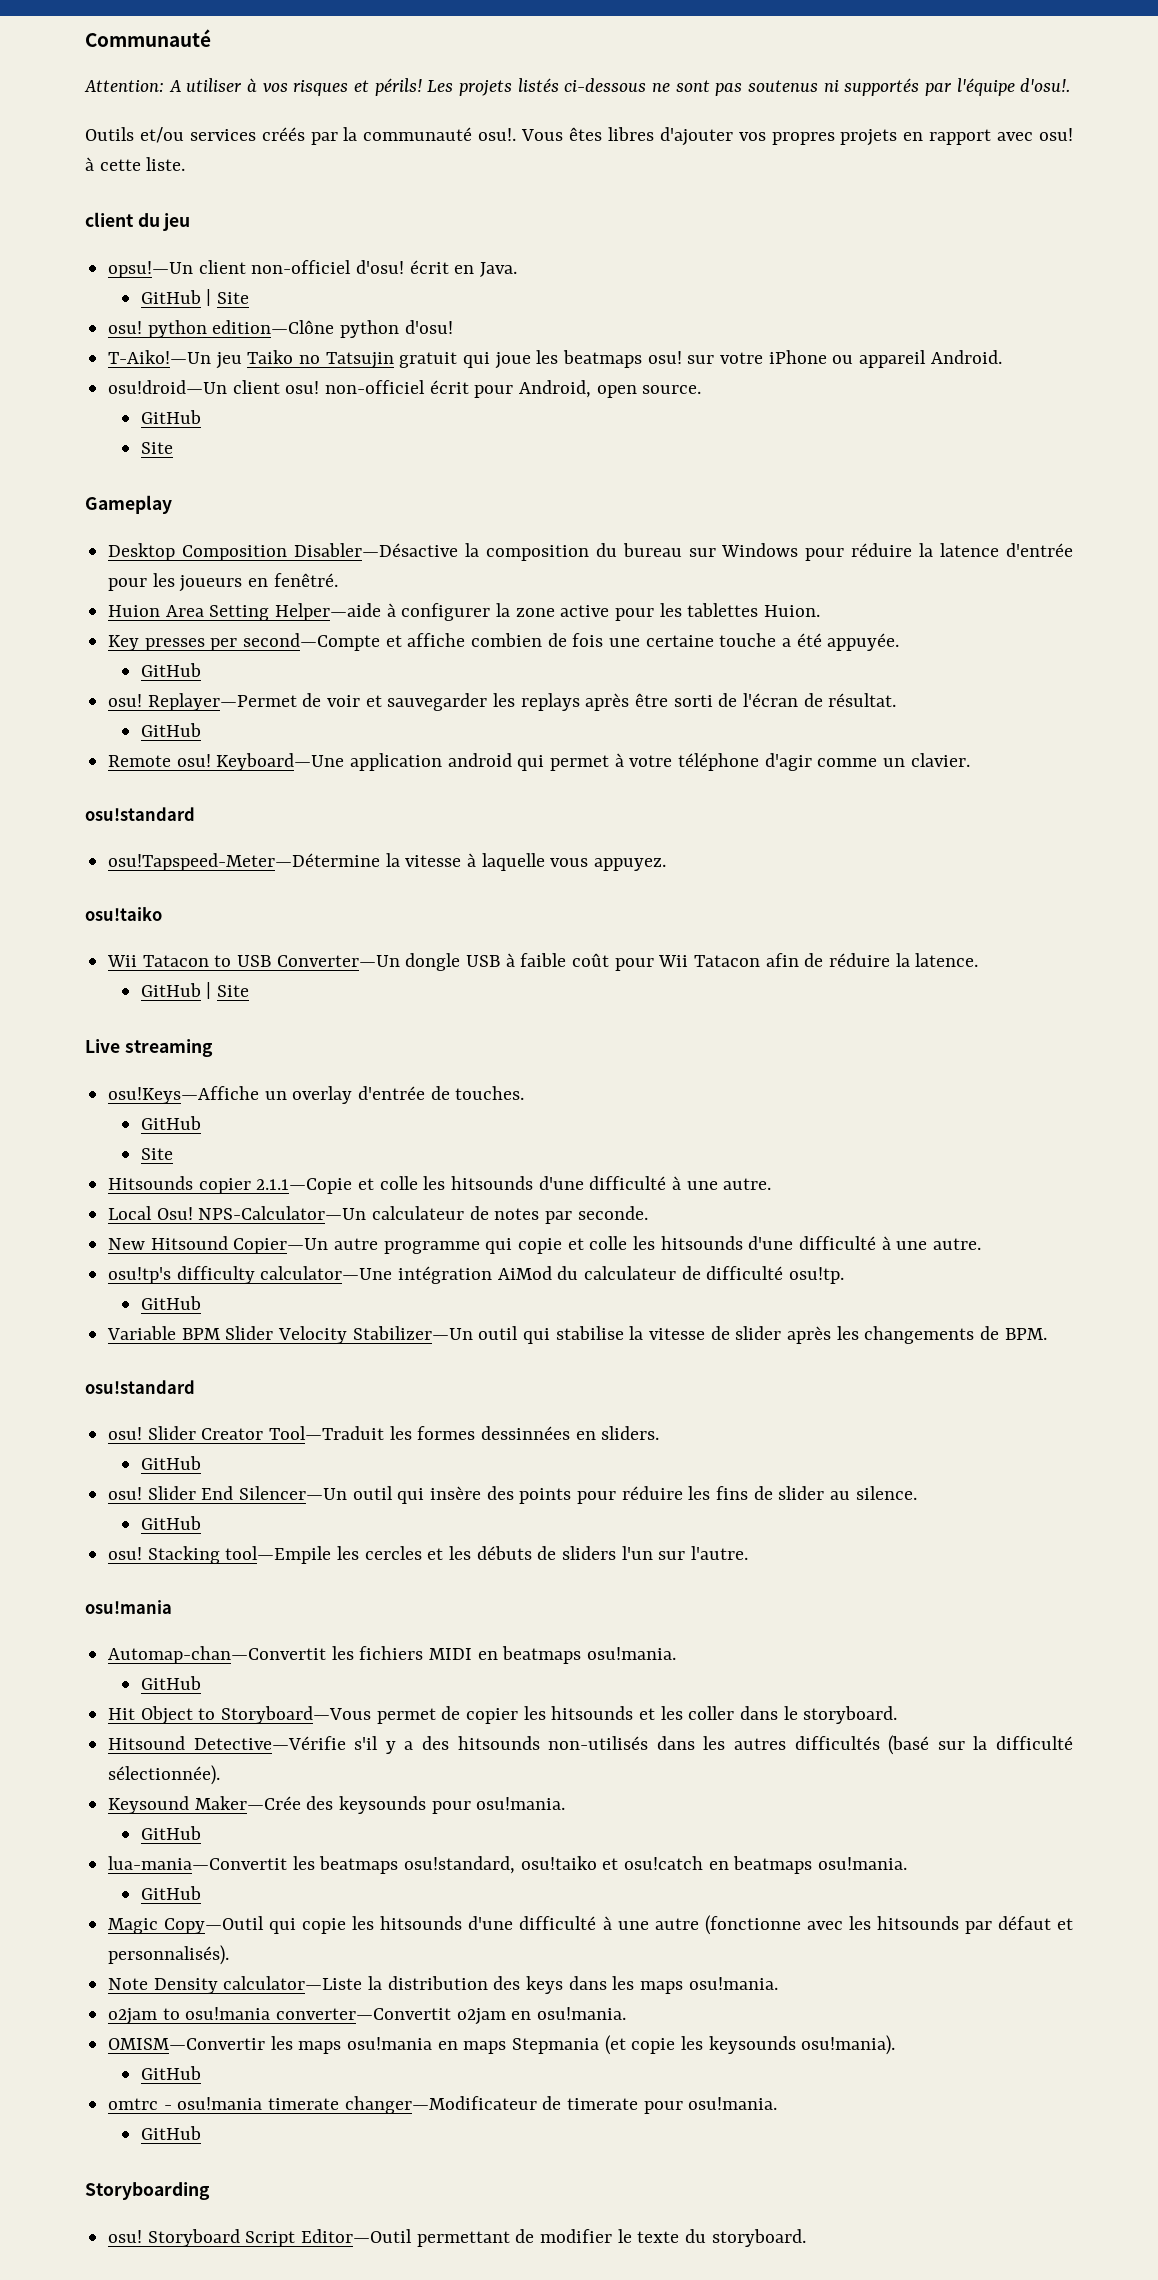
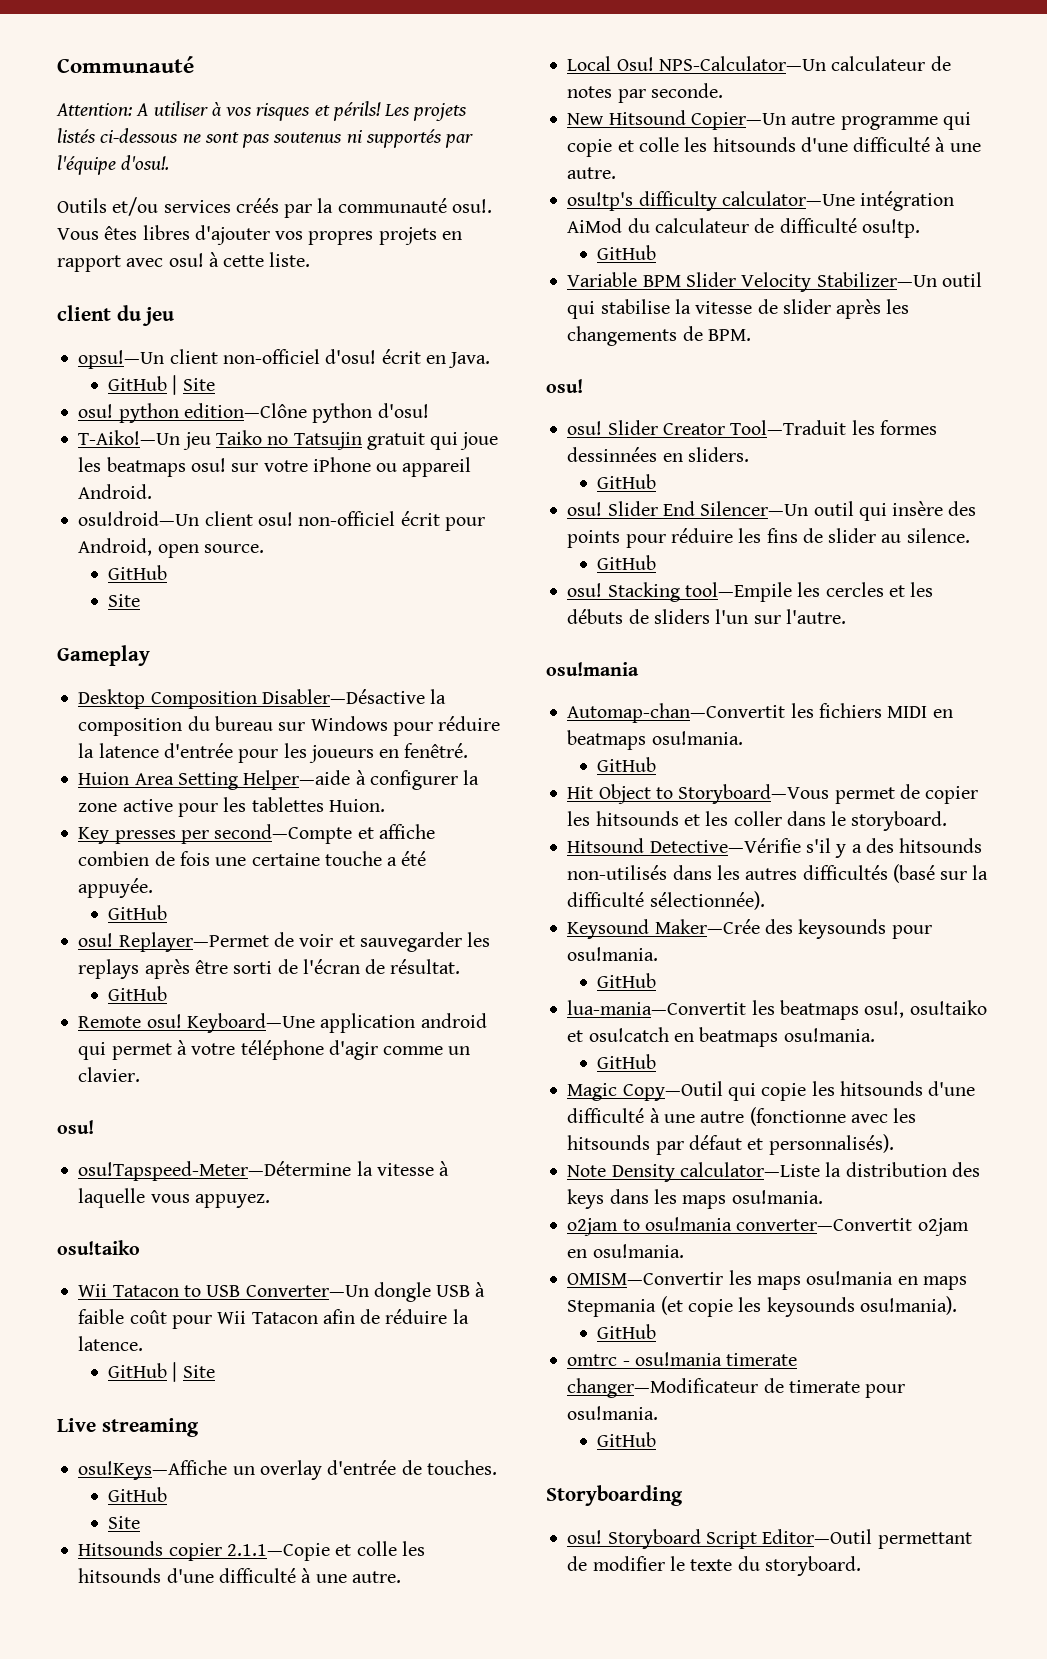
[85,807,195,821] osu!standard -> [57,1120,94,1134] osu!
[85,1380,195,1394] osu!standard -> [546,379,583,393] osu!
[404,1856,516,1874] osu!standard, -> [864,1001,905,1018] osu!,

